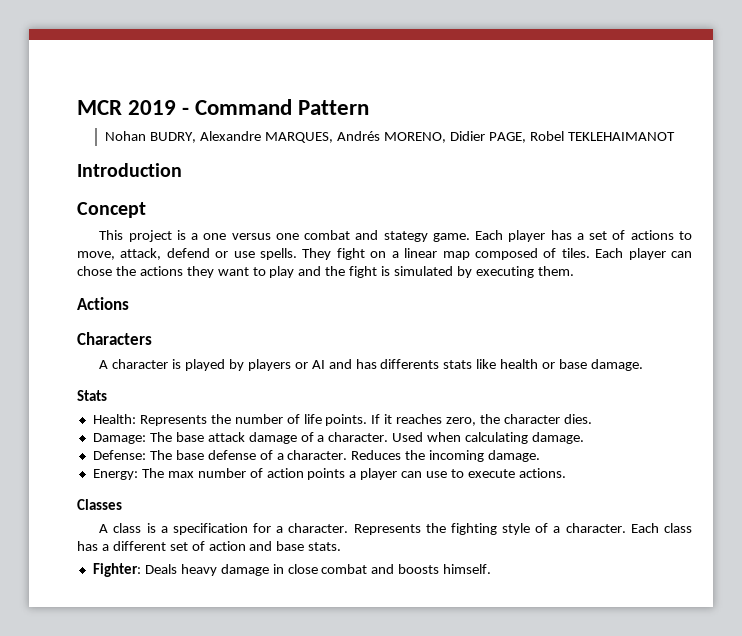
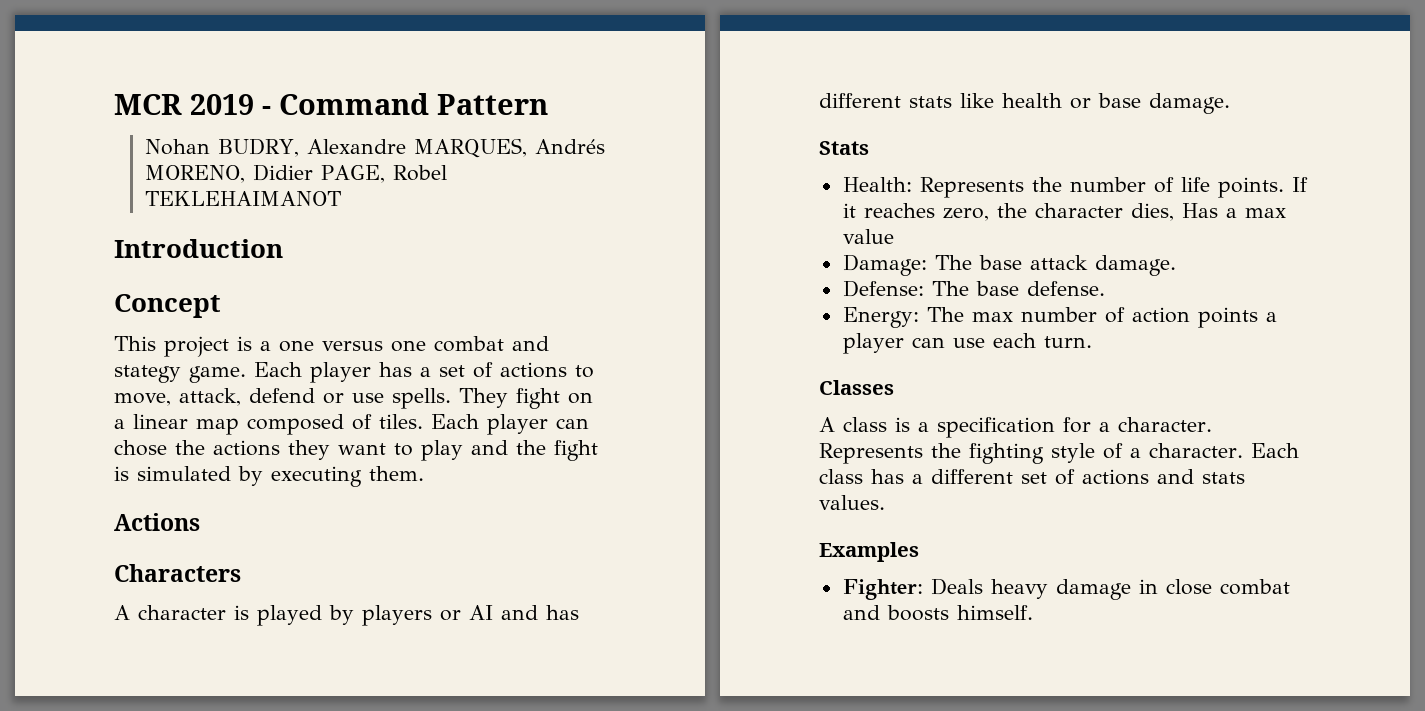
[380,359,440,369] differents -> [819,93,901,108] different
[563,414,592,424] dies. -> [1130,203,1286,221] [842,229,894,244] dies, Has a max value
[248,432,585,444] [92,450,541,462] damage of a character. Used when calculating damage. // Defense: The base defense of a character. Reduces the incoming damage. -> [1094,255,1176,276] [842,280,1105,297] damage. // Defense: The base defense.
[451,468,566,478] to execute actions. -> [992,333,1092,348] each turn.
[208,541,342,551] action and base stats. -> [1082,469,1245,485] [819,495,885,510] [819,542,919,562] actions and stats values. // Examples

